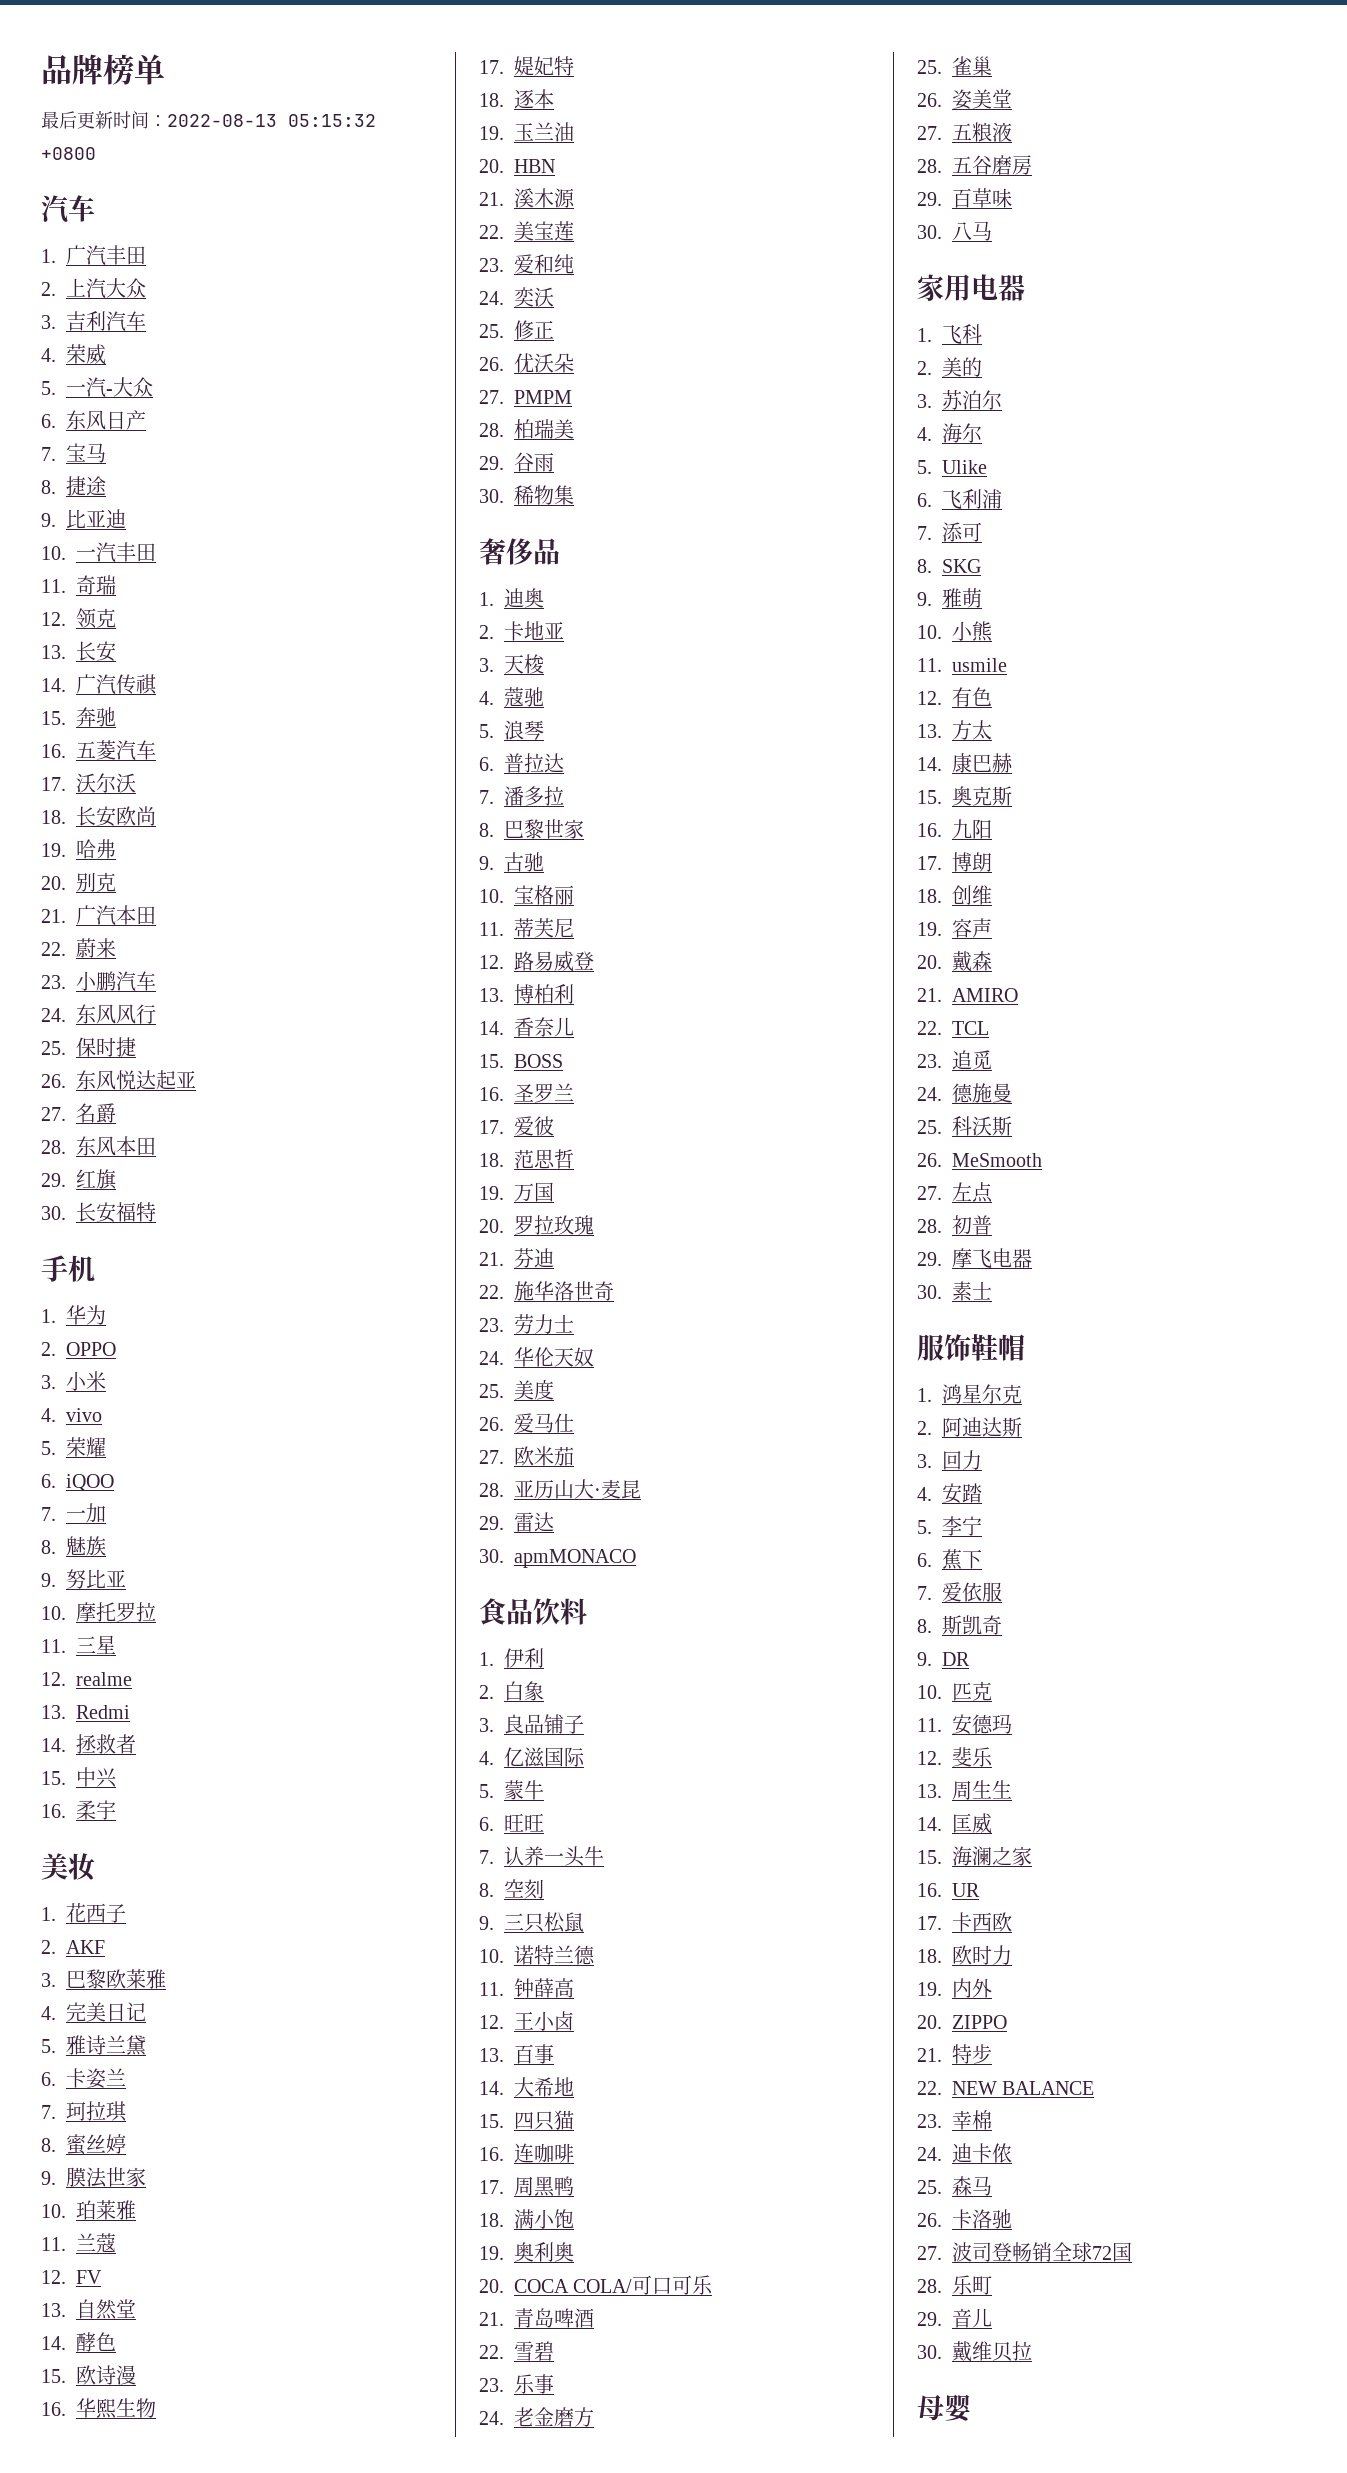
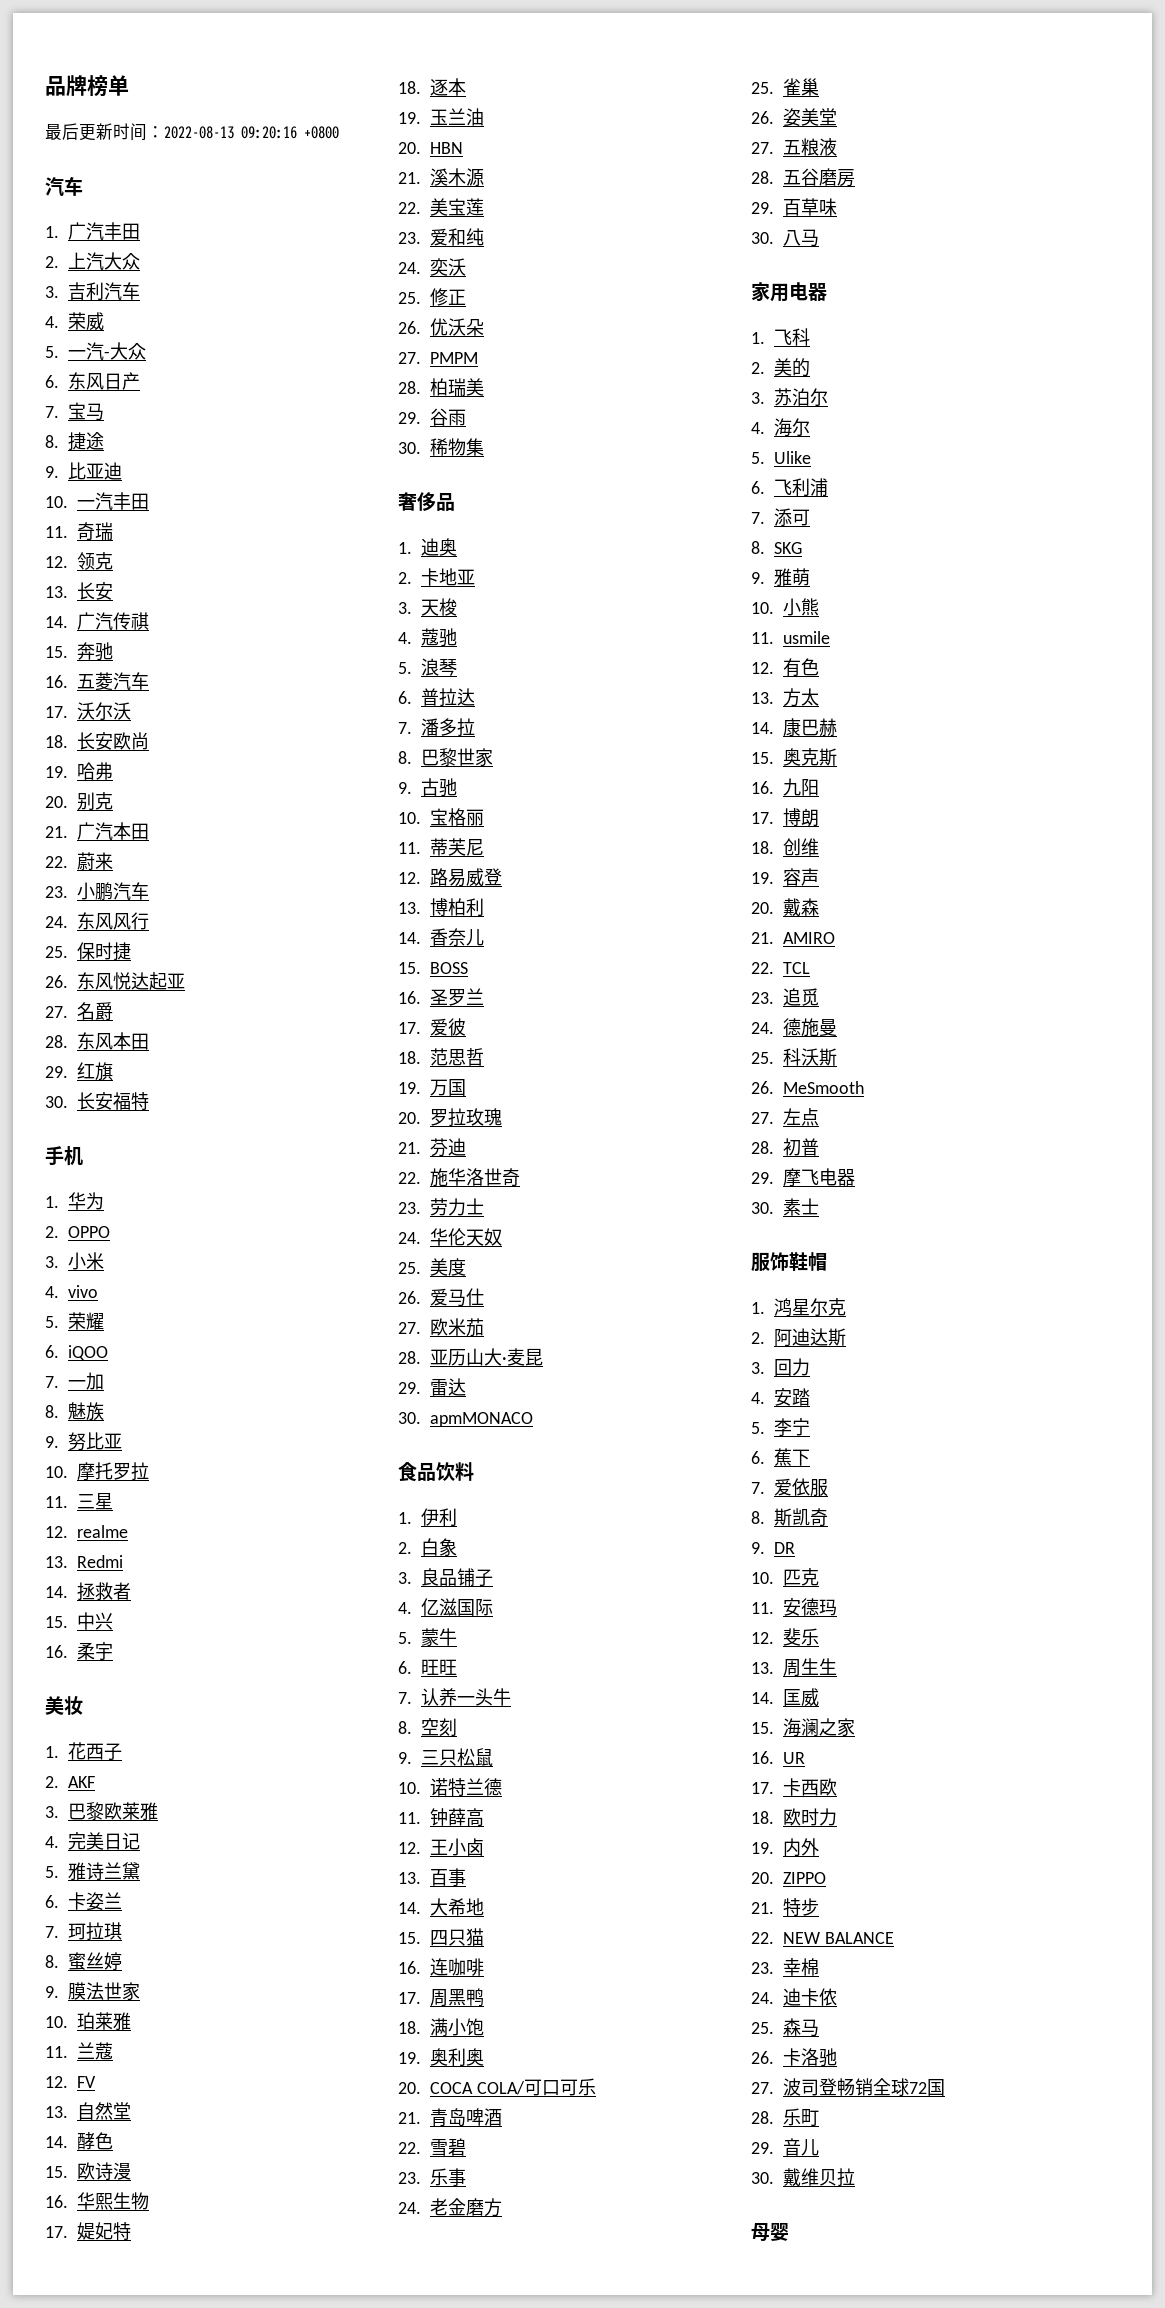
[288,114,376,127] 05:15:32 -> [241,126,297,139] 09:20:16

